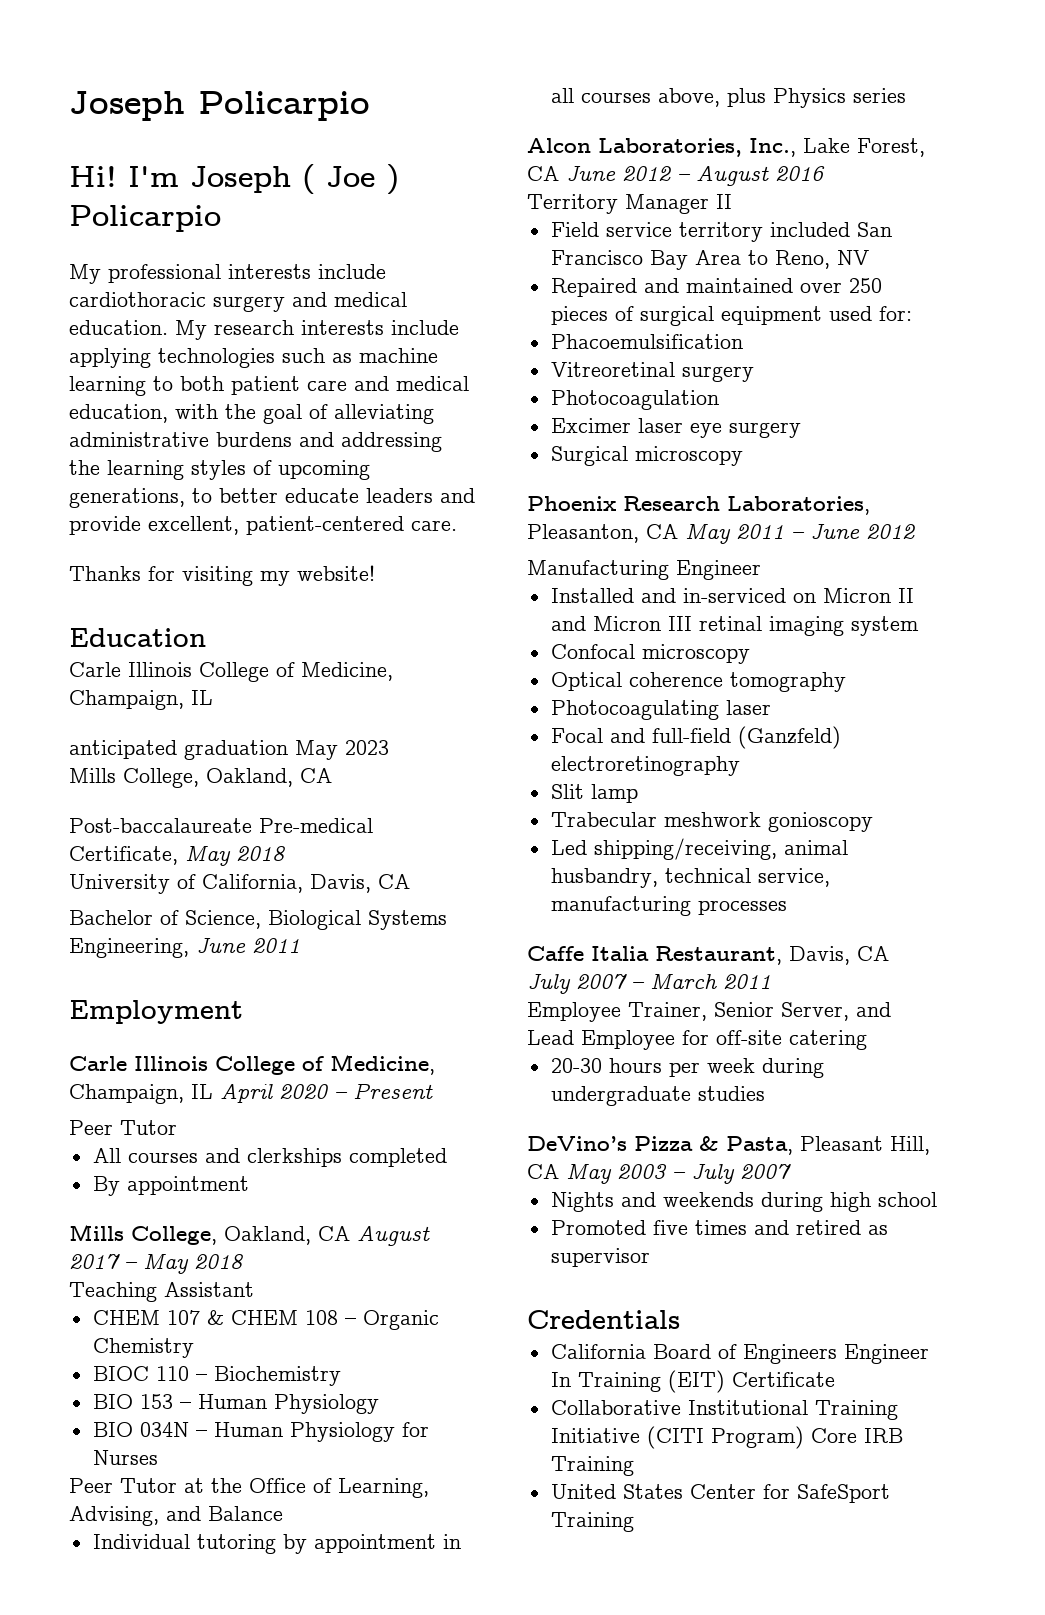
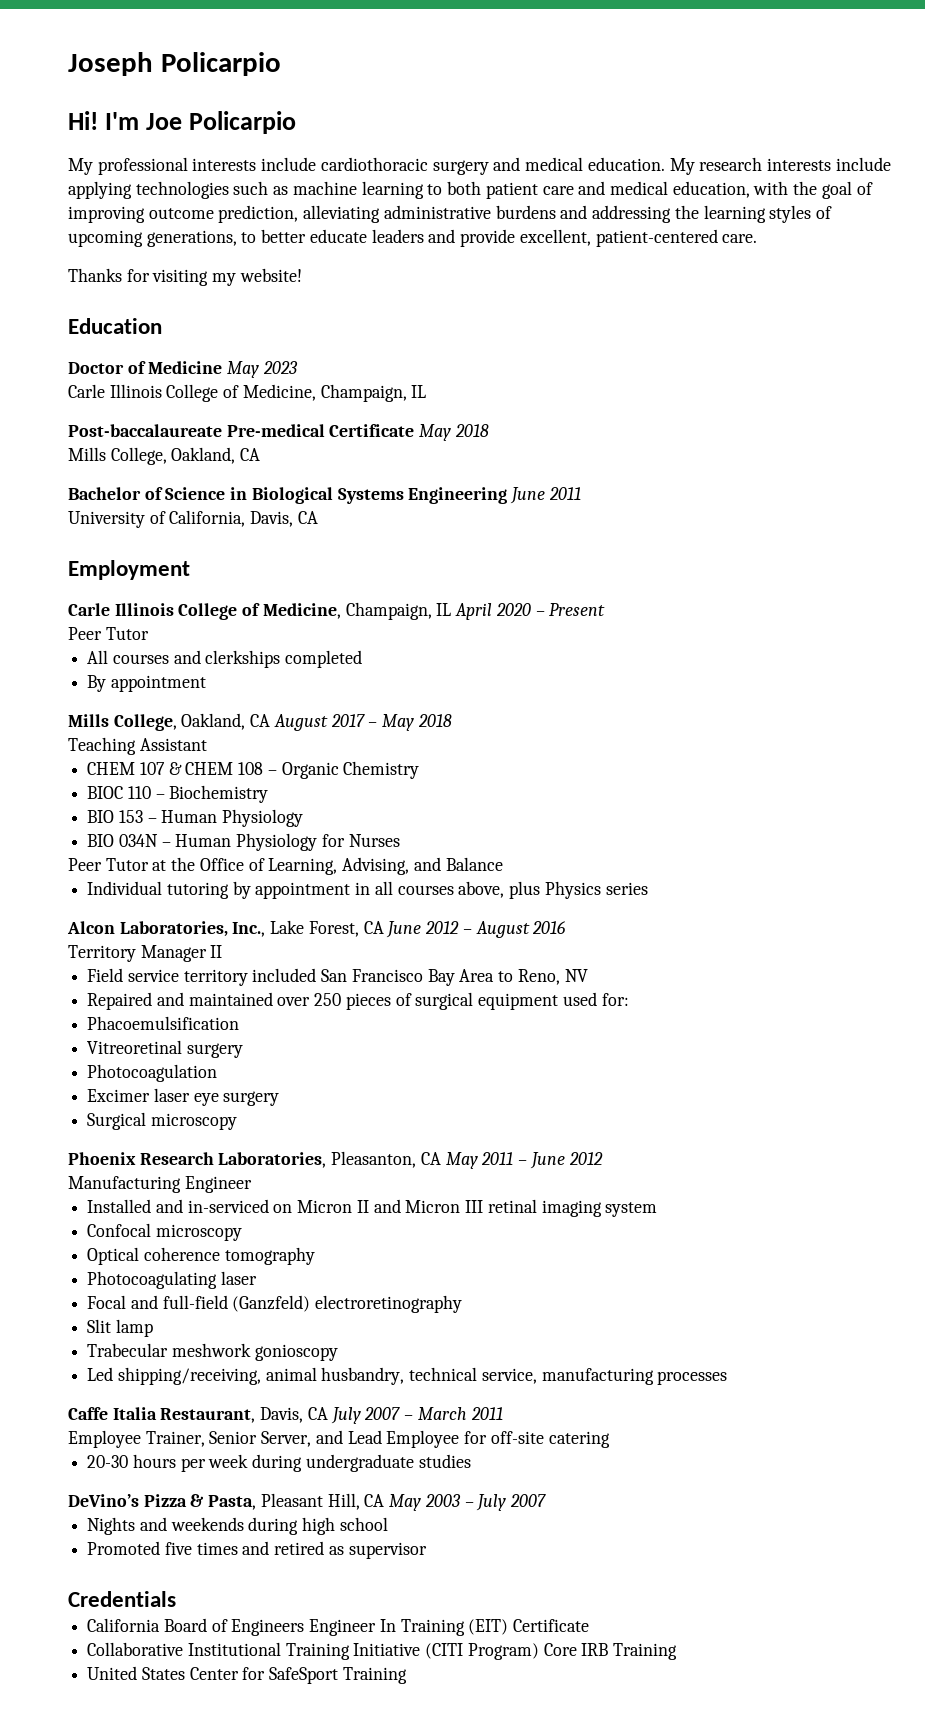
[190,164,399,195] Joseph ( Joe ) -> [145,113,182,130] Joe
(328, 411) none -> [68,205,299,223] improving outcome prediction,
(206, 637) none -> [68,361,298,378] // Doctor of Medicine May 2023
[69,740,389,760] anticipated graduation May 2023 -> [68,424,489,441] Post-baccalaureate Pre-medical Certificate May 2018
[69,818,373,833] [69,845,285,866] Post-baccalaureate Pre-medical Certificate, May 2018 -> [68,487,581,504] Bachelor of Science in Biological Systems Engineering June 2011
[69,910,447,930] [69,937,300,958] // Bachelor of Science, Biological Systems Engineering, June 2011 -> (318, 517) none

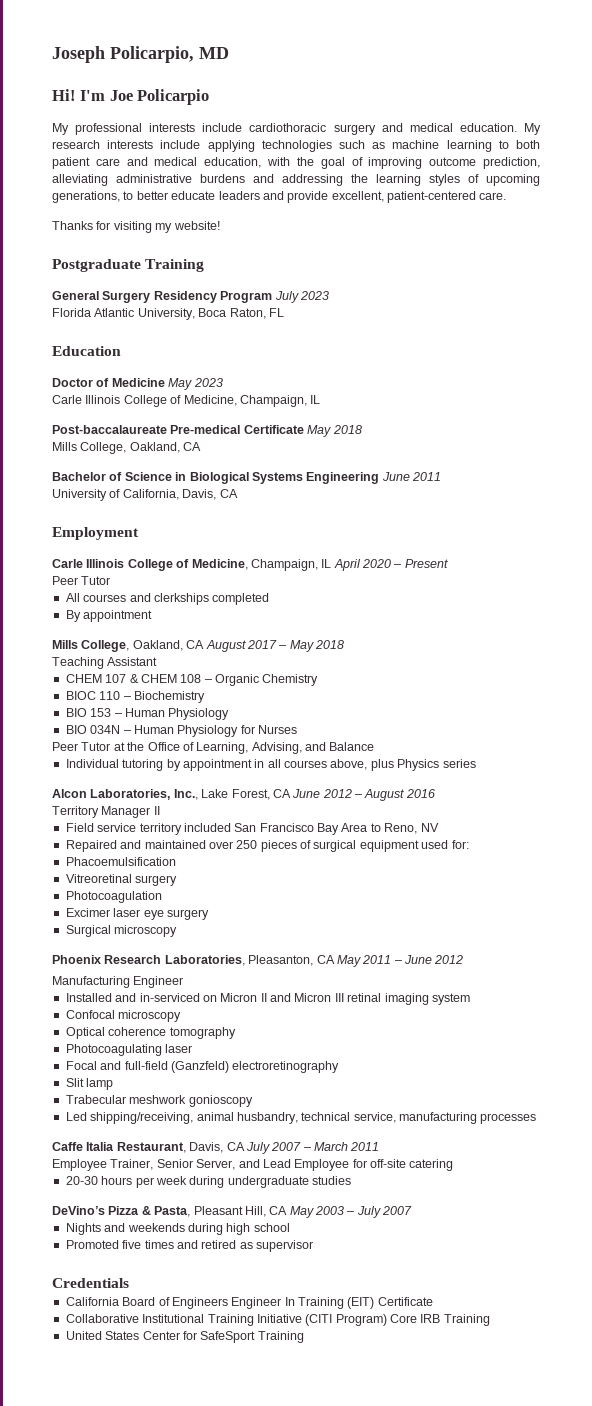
[160,52,281,76] Policarpio -> [110,46,229,63] Policarpio, MD
(302, 275) none -> [52,259,205,272] [52,291,329,303] [52,308,284,320] // Postgraduate Training // General Surgery Residency Program July 2023 // Florida Atlantic University, Boca Raton, FL

